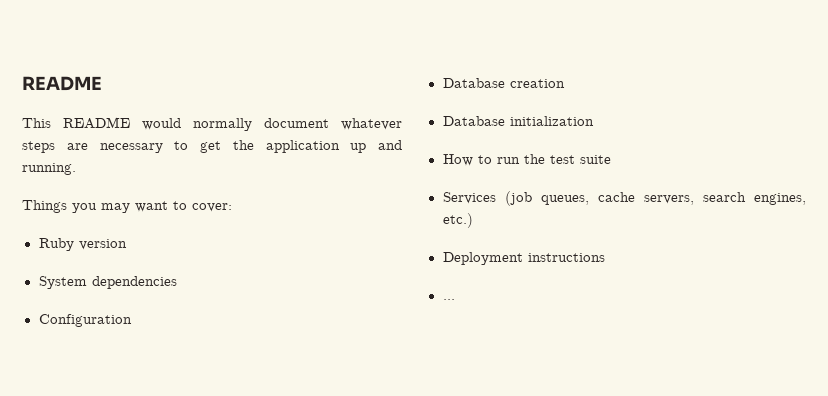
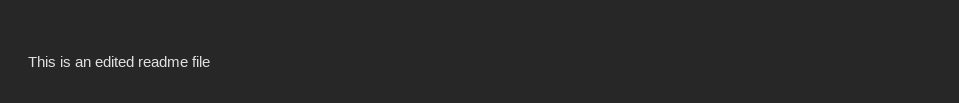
[22,76,102,91] [22,117,402,131] [22,140,402,153] [22,163,76,175] [22,200,232,213] [38,238,127,251] [38,276,177,289] [38,314,132,327] [442,78,565,88] [442,116,594,126] [442,154,611,166] [442,191,806,206] [442,213,473,228] [442,252,605,265] [442,299,455,300] README // This README would normally document whatever steps are necessary to get the application up and running. // Things you may want to cover: // Ruby version // System dependencies // Configuration // Database creation // Database initialization // How to run the test suite // Services (job queues, cache servers, search engines, etc.) // Deployment instructions // ... -> [28,56,211,67] This is an edited readme file

